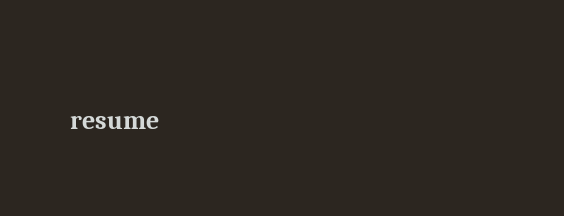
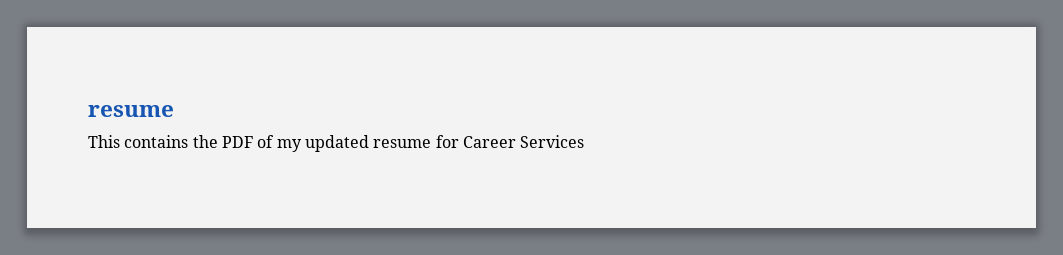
[70,115,159,129] resume -> [88,105,174,117] [88,135,585,152] resume // This contains the PDF of my updated resume for Career Services

